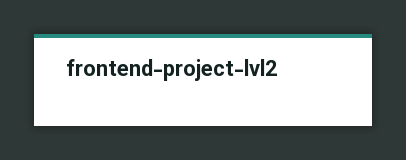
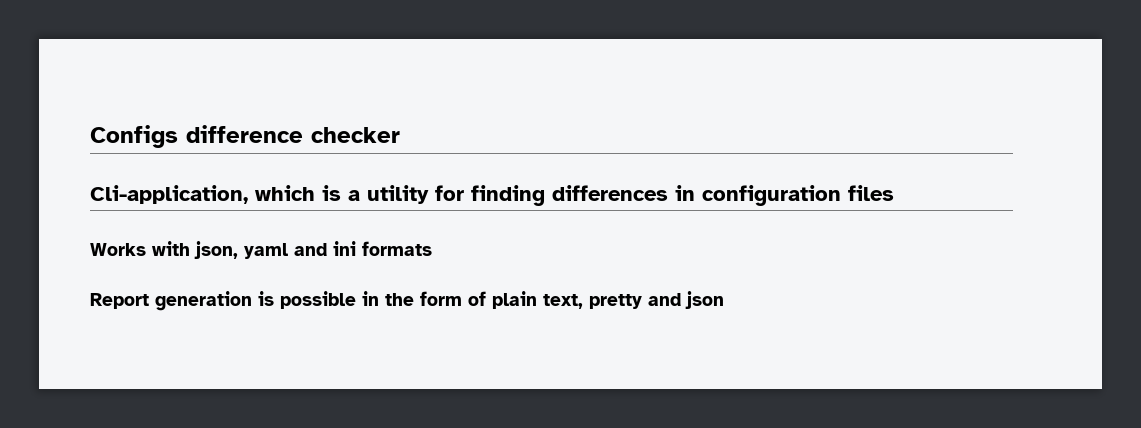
[66,59,278,81] frontend-project-lvl2 -> [90,125,400,148] [90,185,894,206] [90,241,432,259] [90,291,724,311] Configs difference checker // Cli-application, which is a utility for finding differences in configuration files // Works with json, yaml and ini formats // Report generation is possible in the form of plain text, pretty and json

